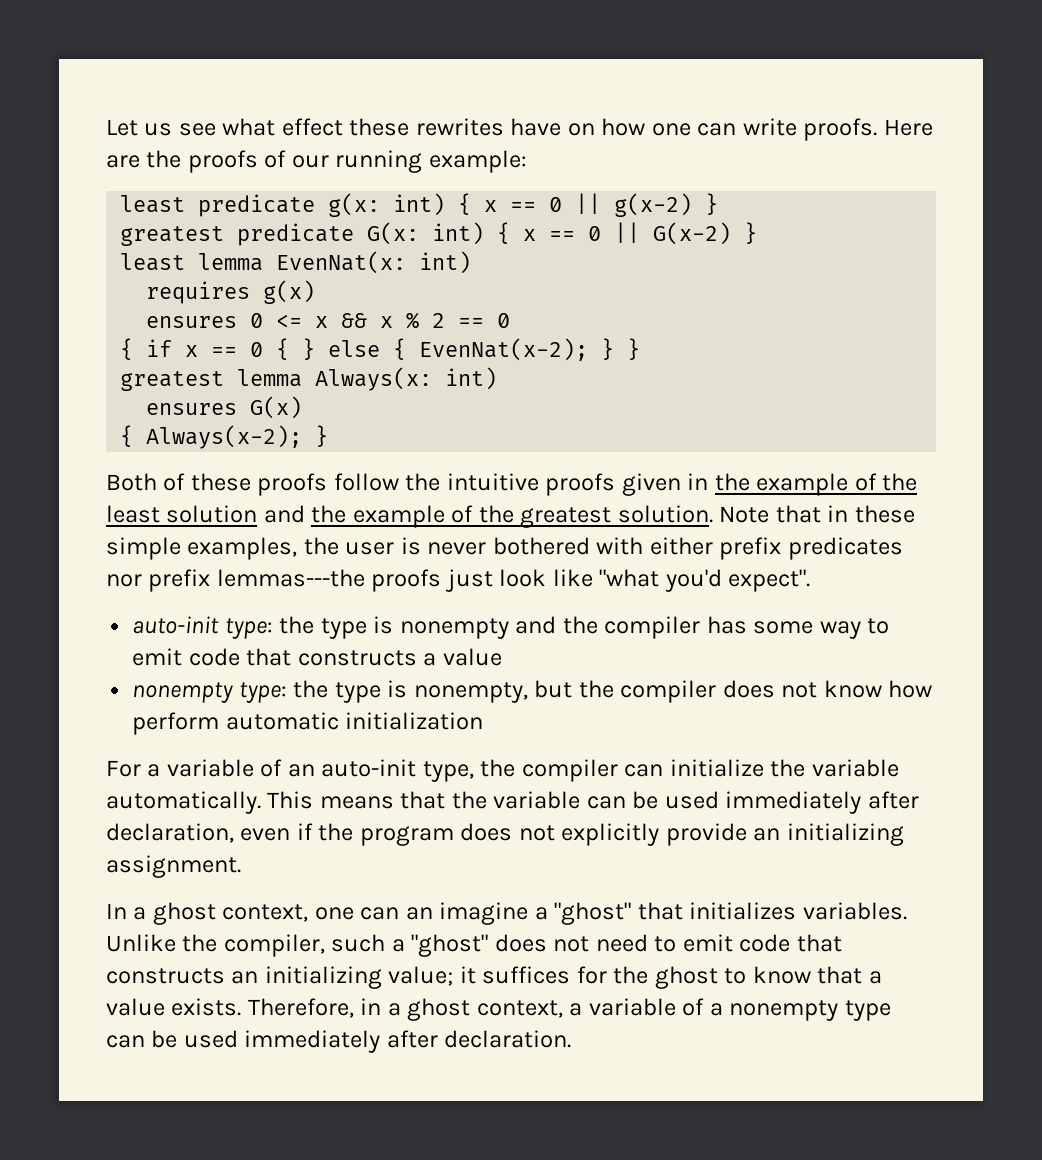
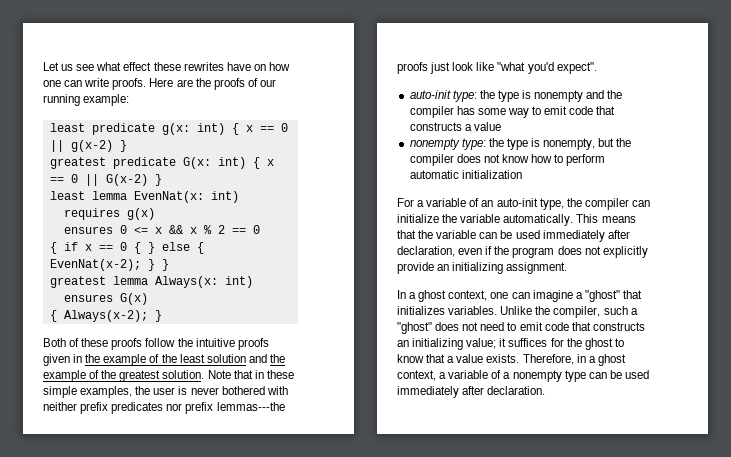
[649,537,713,555] either -> [43,402,77,411] neither
(933, 689) none -> [554,154,564,163] to
[405,907,433,920] an -> (530, 295) none

